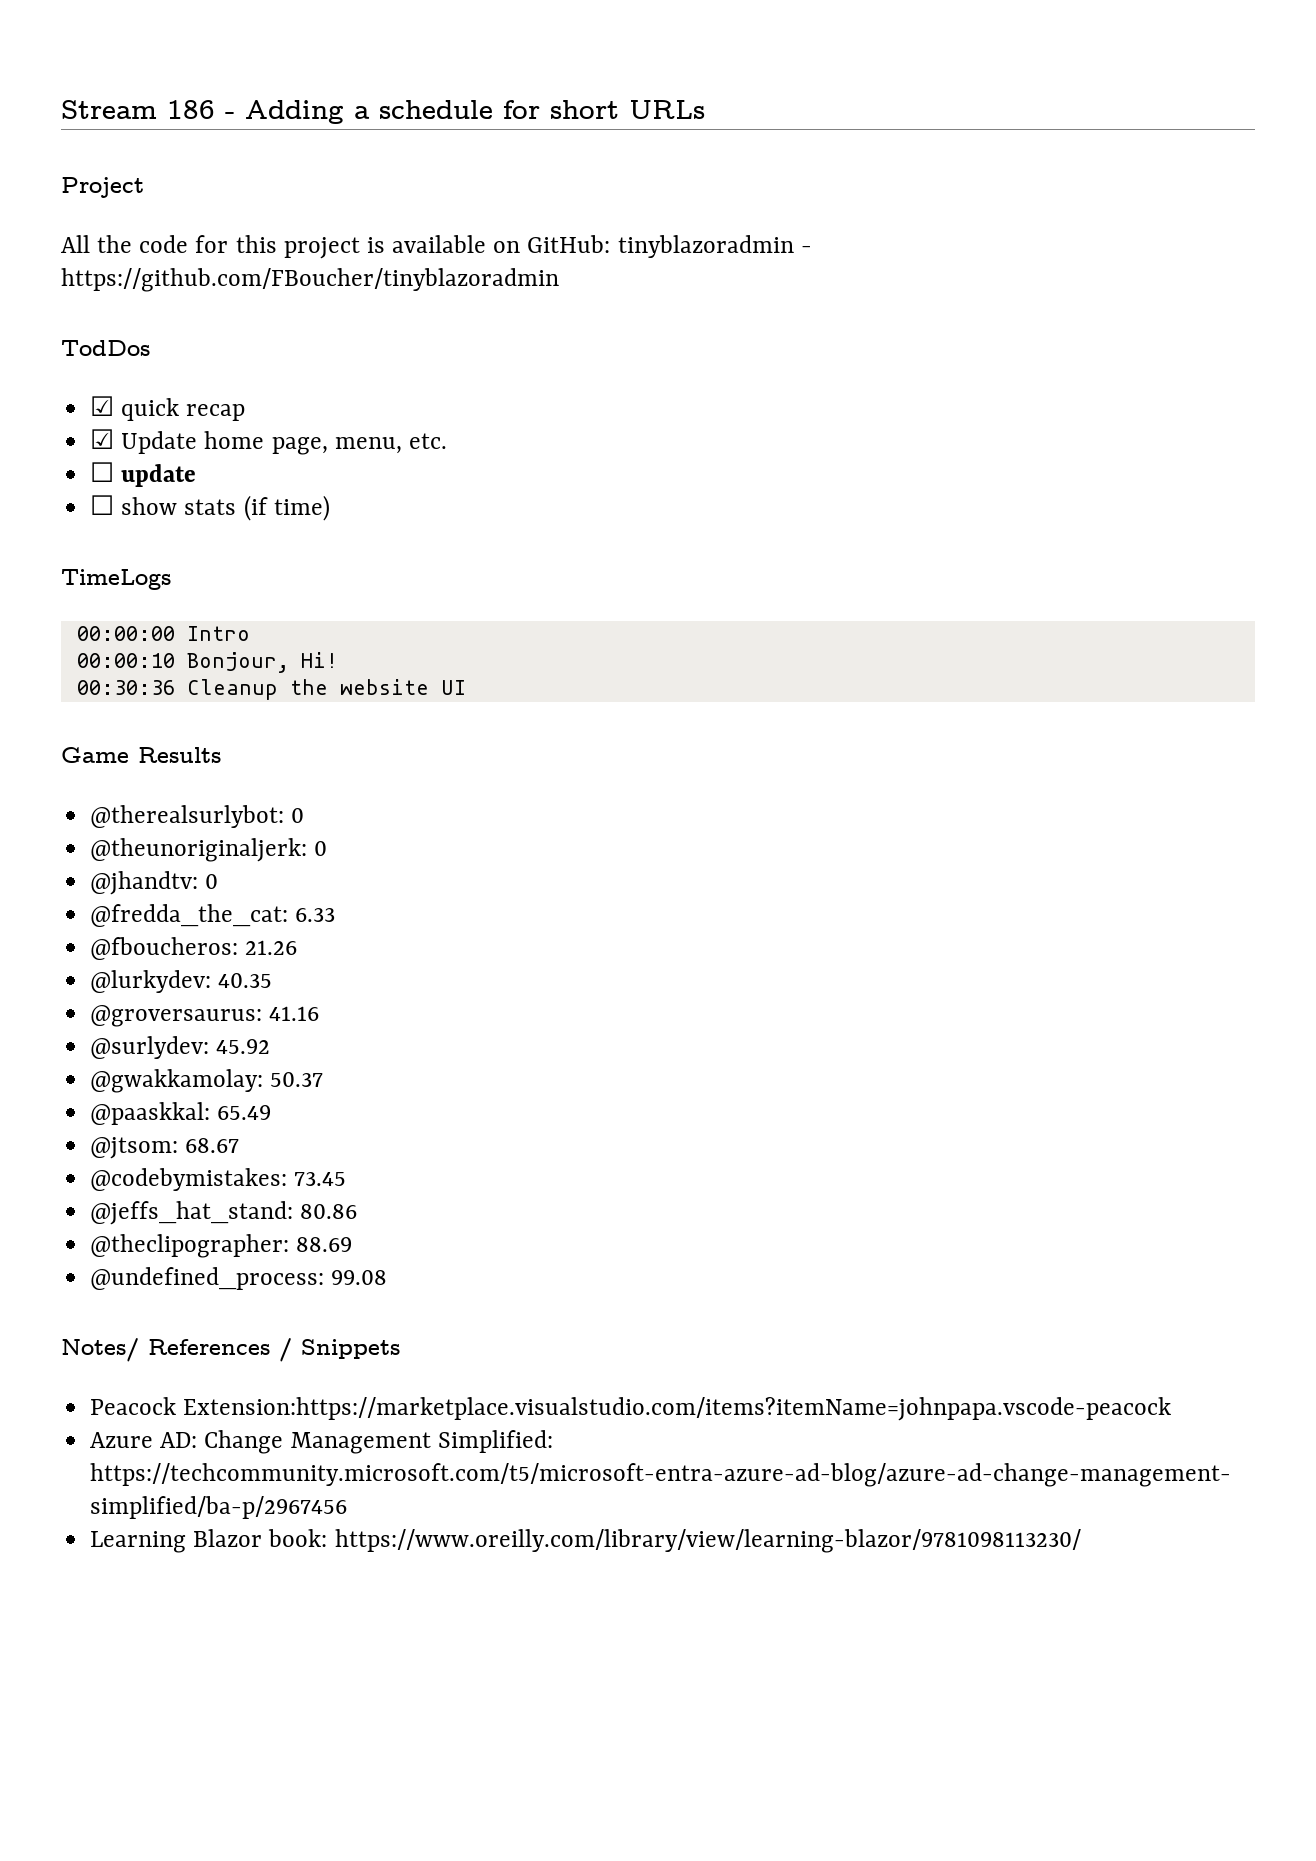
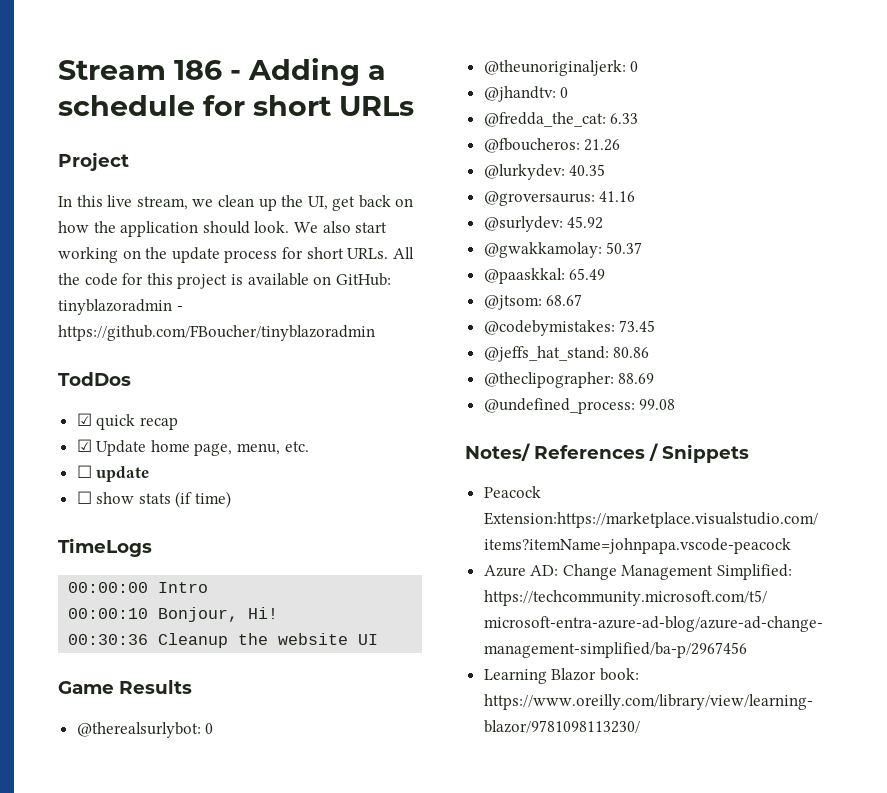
(144, 187) none -> [58,195,414,211] [58,221,388,237] [58,247,389,263] In this live stream, we clean up the UI, get back on how the application should look. We also start working on the update process for short URLs.

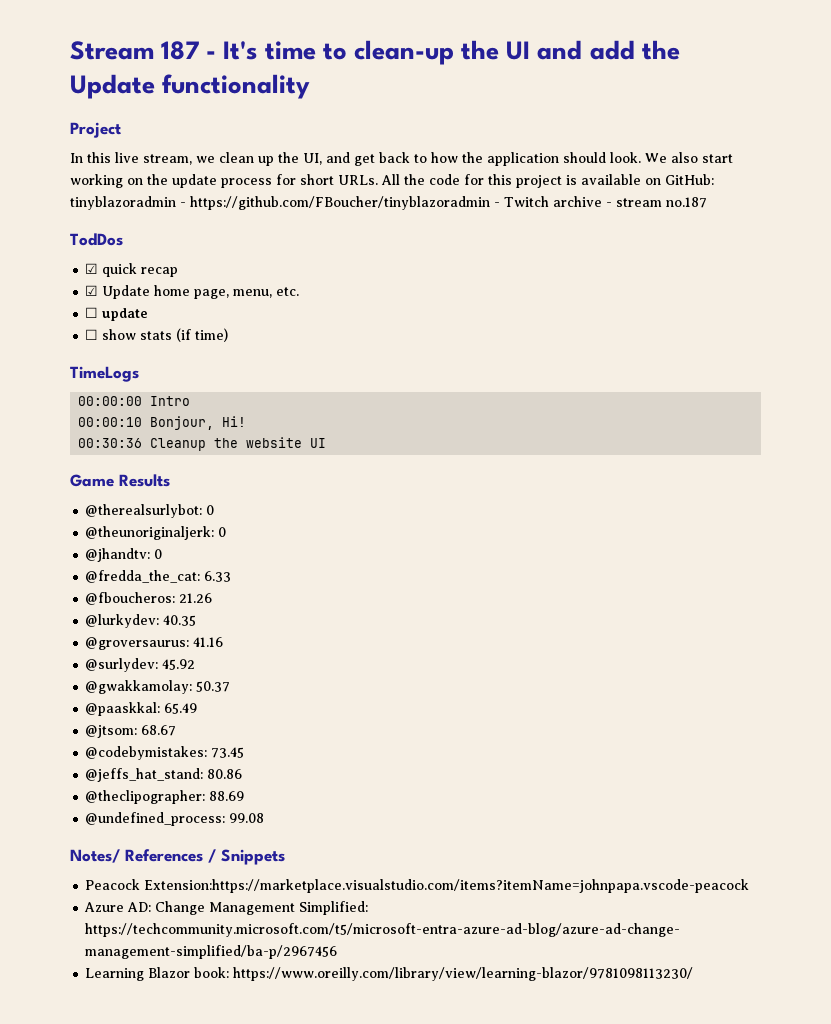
[174,58,386,86] [58,95,414,116] 186 - Adding a schedule for short URLs -> [161,40,680,65] [70,74,311,99] 187 - It's time to clean-up the UI and add the Update functionality
(328, 203) none -> [326,152,350,163] and
[395,198,414,207] on -> [414,154,427,163] to
(375, 333) none -> [494,196,707,208] - Twitch archive - stream no.187

